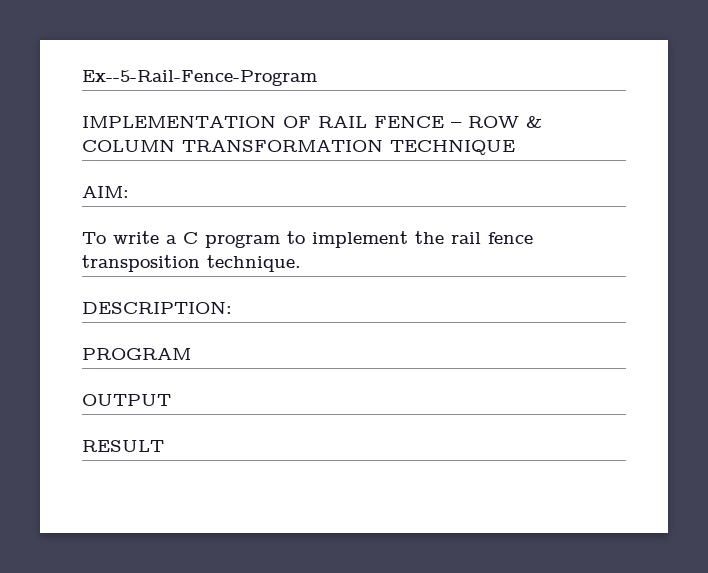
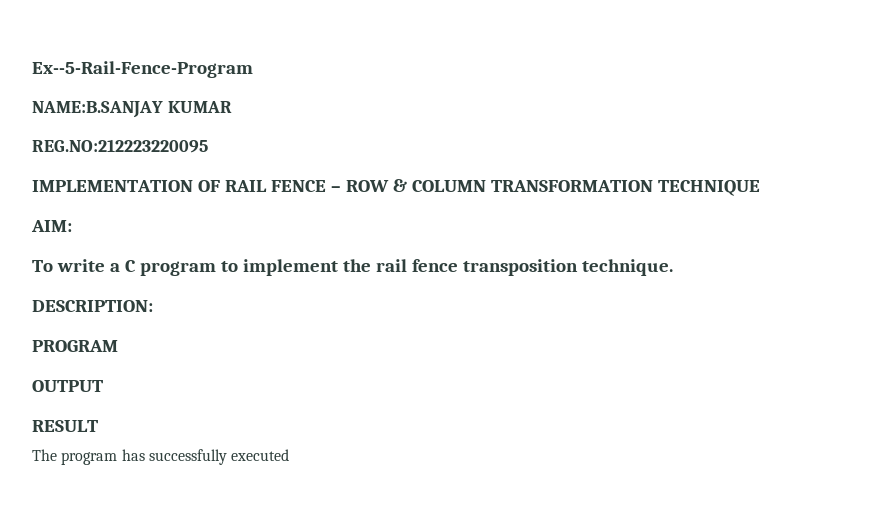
(317, 78) none -> [32,101,232,118] [32,139,208,153] // NAME:B.SANJAY KUMAR // REG.NO:212223220095
(164, 446) none -> [32,449,290,465] // The program has successfully executed

